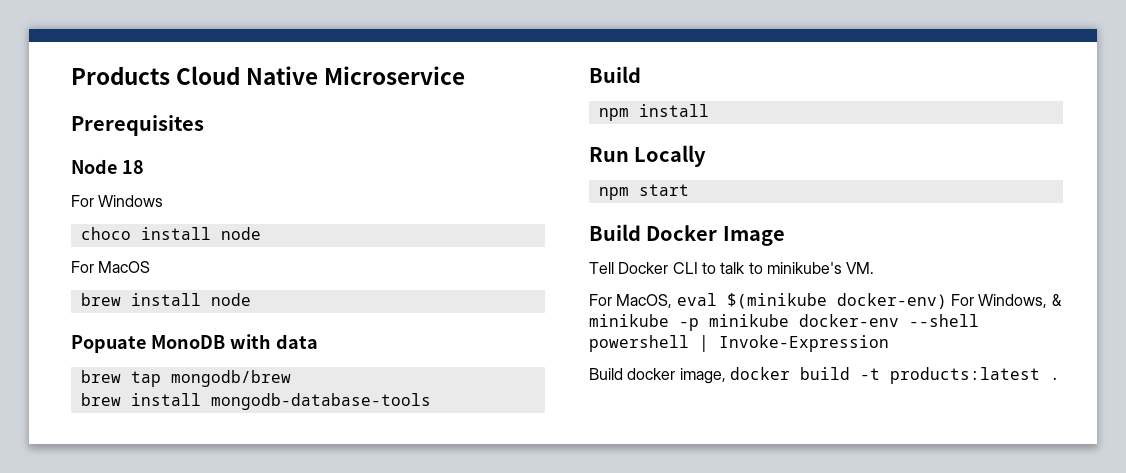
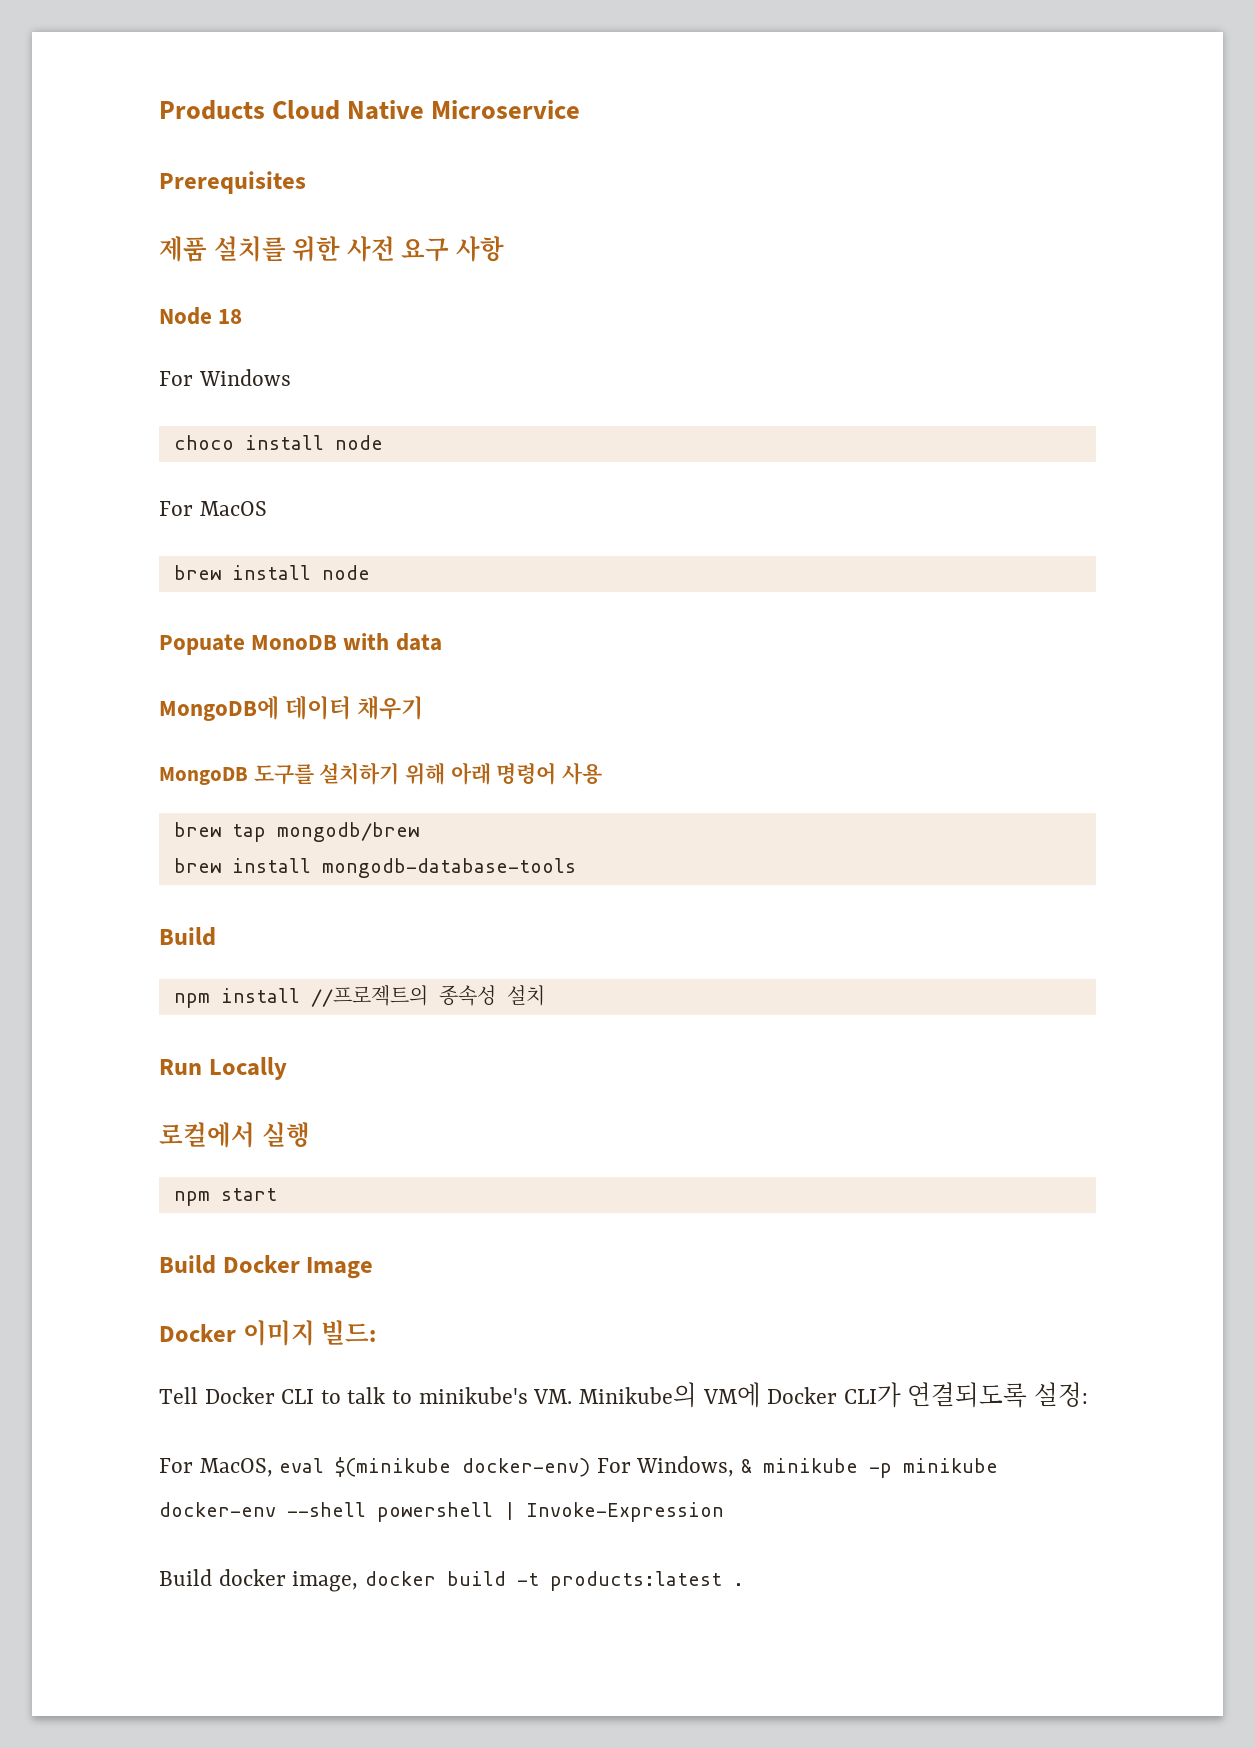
(204, 125) none -> [159,236,505,262] // 제품 설치를 위한 사전 요구 사항
(318, 341) none -> [159,696,424,721] [159,762,603,785] // MongoDB에 데이터 채우기 // MongoDB 도구를 설치하기 위해 아래 명령어 사용
(709, 110) none -> [310,985,545,1007] //프로젝트의 종속성 설치
(707, 156) none -> [159,1122,310,1148] // 로컬에서 실행
(785, 236) none -> [159,1320,377,1346] // Docker 이미지 빌드:
(875, 268) none -> [578,1382,1088,1408] Minikube의 VM에 Docker CLI가 연결되도록 설정:

